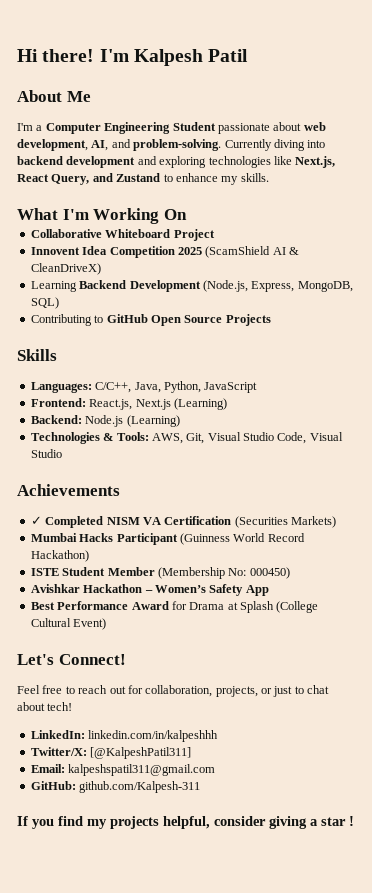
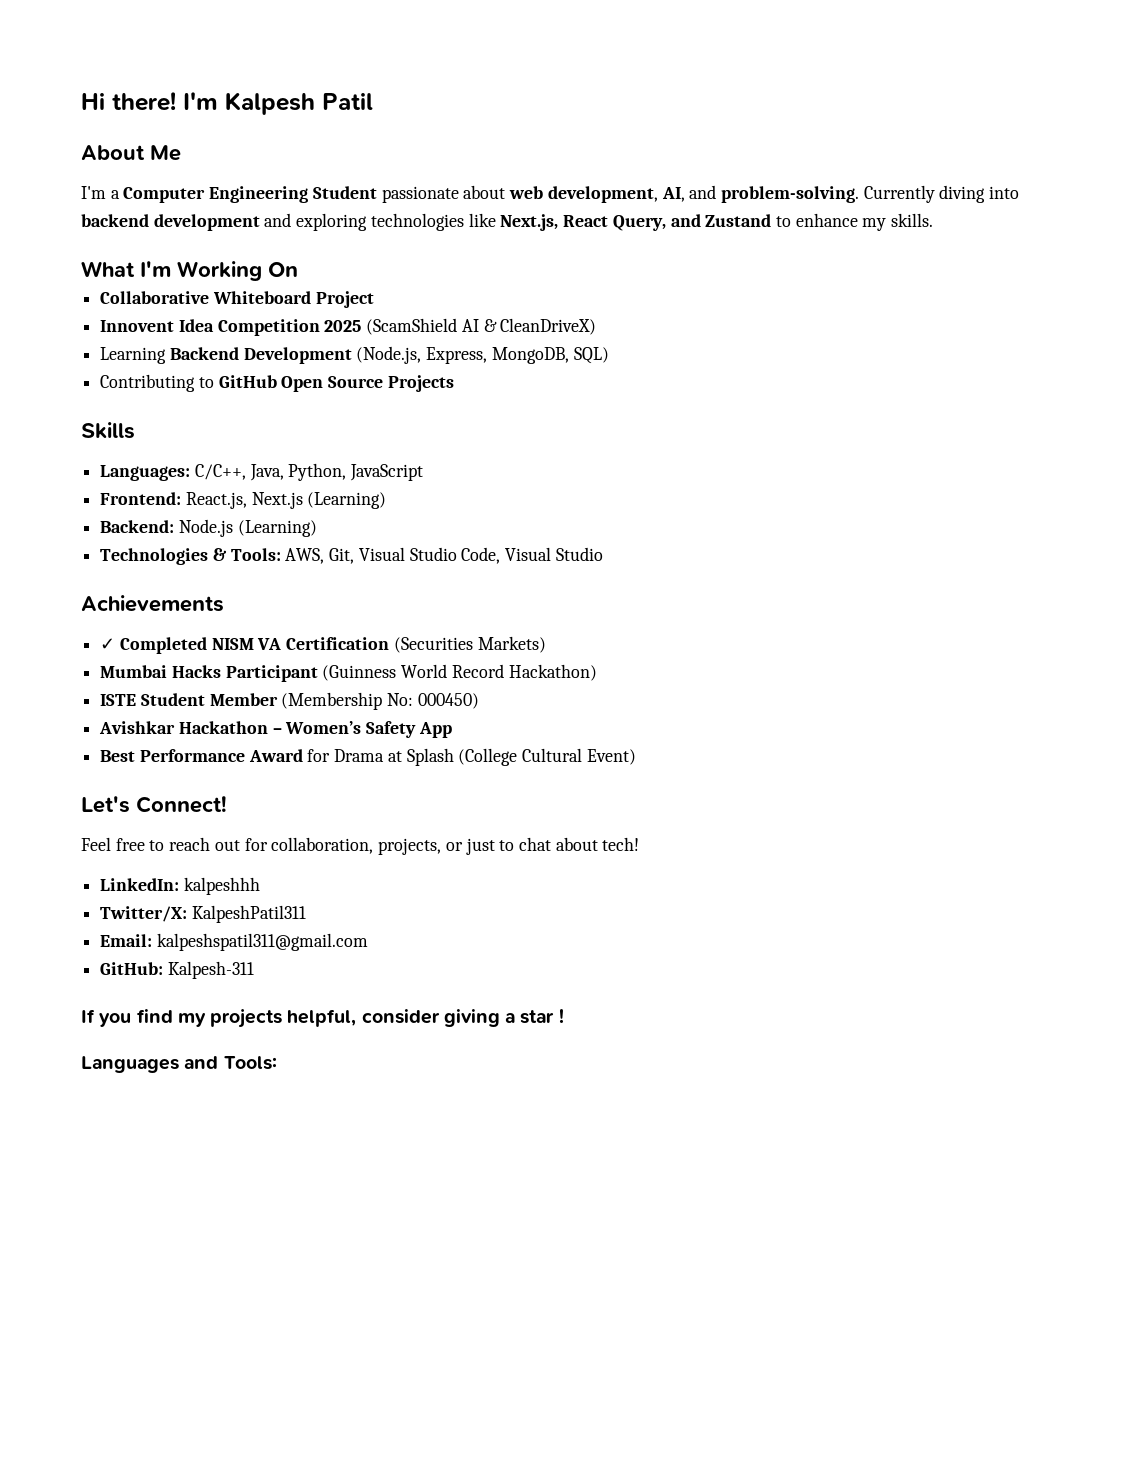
[88,730,219,742] linkedin.com/in/kalpeshhh -> [183,877,260,895] kalpeshhh
[90,747,192,759] [@KalpeshPatil311] -> [191,905,306,923] KalpeshPatil311
[79,781,201,793] github.com/Kalpesh-311 -> [167,961,254,979] Kalpesh-311
(354, 821) none -> [81,1056,277,1073] // Languages and Tools:

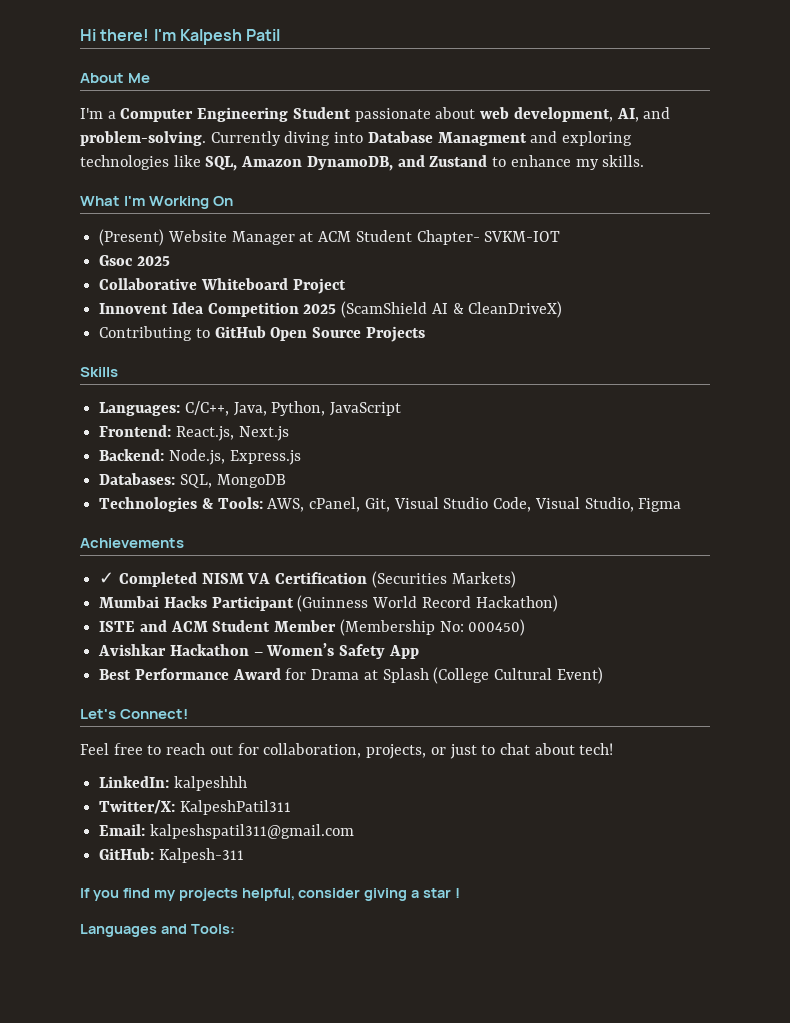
[81,214,260,231] backend development -> [367,131,527,146] Database Managment
[500,214,666,231] Next.js, React Query, -> [205,156,393,171] SQL, Amazon DynamoDB,
(298, 269) none -> [99,229,561,246] [99,255,170,266] // (Present) Website Manager at ACM Student Chapter- SVKM-IOT // Gsoc 2025
[100,346,609,364] // Learning Backend Development (Node.js, Express, MongoDB, SQL) -> (563, 309) none
[307,492,387,509] (Learning) -> (289, 433) none
[178,519,317,537] Node.js (Learning) -> [168,449,301,465] [99,473,286,488] Node.js, Express.js // Databases: SQL, MongoDB
(325, 556) none -> [309,497,361,512] cPanel,
[555,547,603,561] Studio -> [584,497,682,512] Studio, Figma
(137, 700) none -> [139,620,208,632] and ACM

